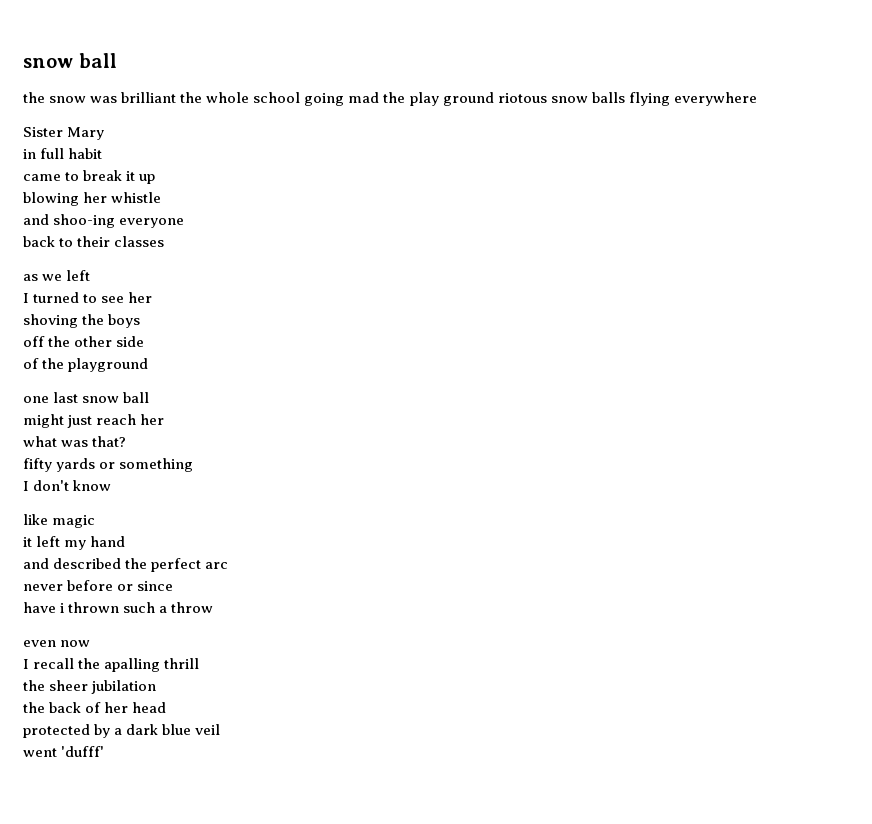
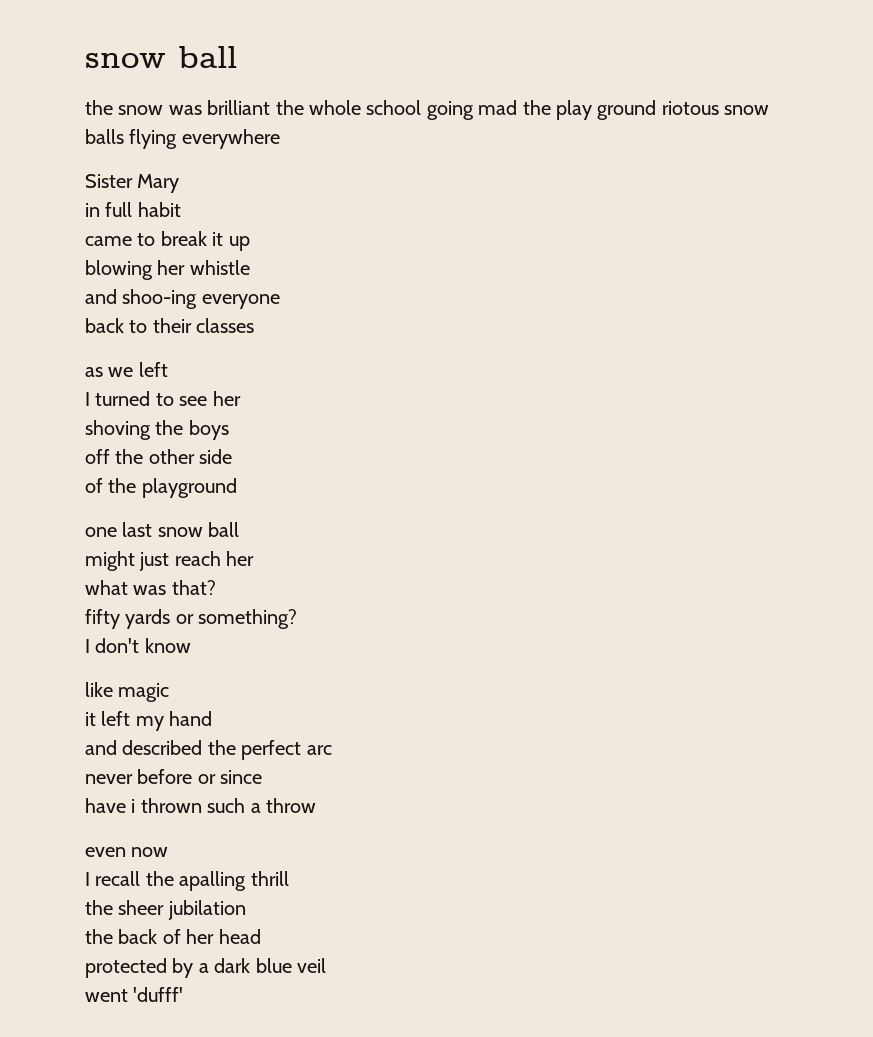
[119,458,194,472] something -> [198,609,298,629] something?

